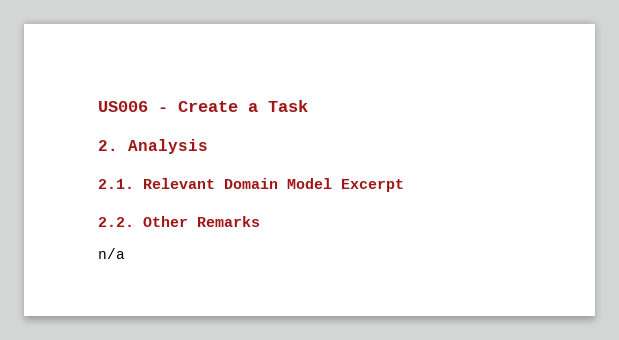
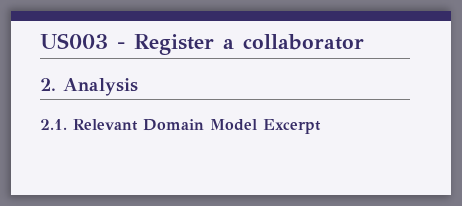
[98,100,308,112] US006 - Create a Task -> [40,33,364,55] US003 - Register a collaborator
[98,216,260,227] [98,248,125,259] // 2.2. Other Remarks // n/a -> (321, 126) none

